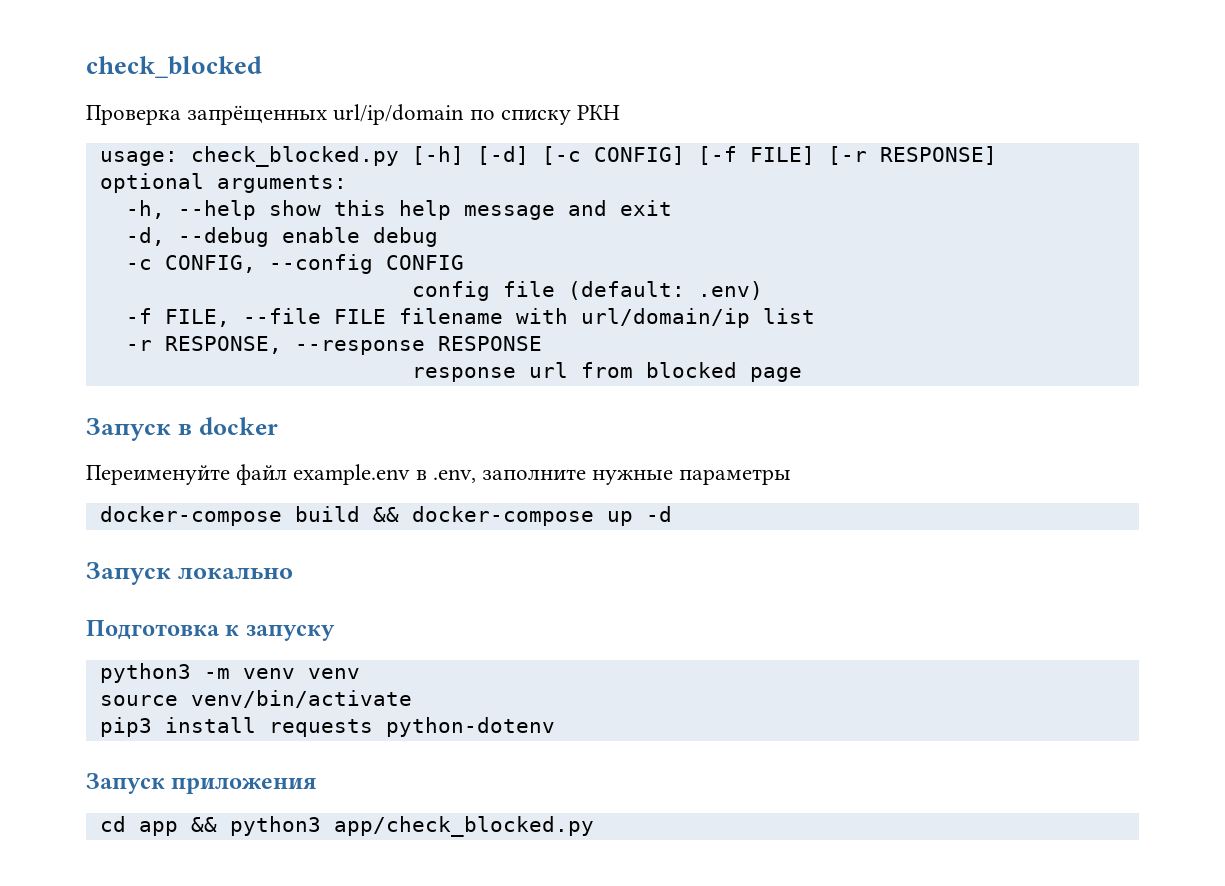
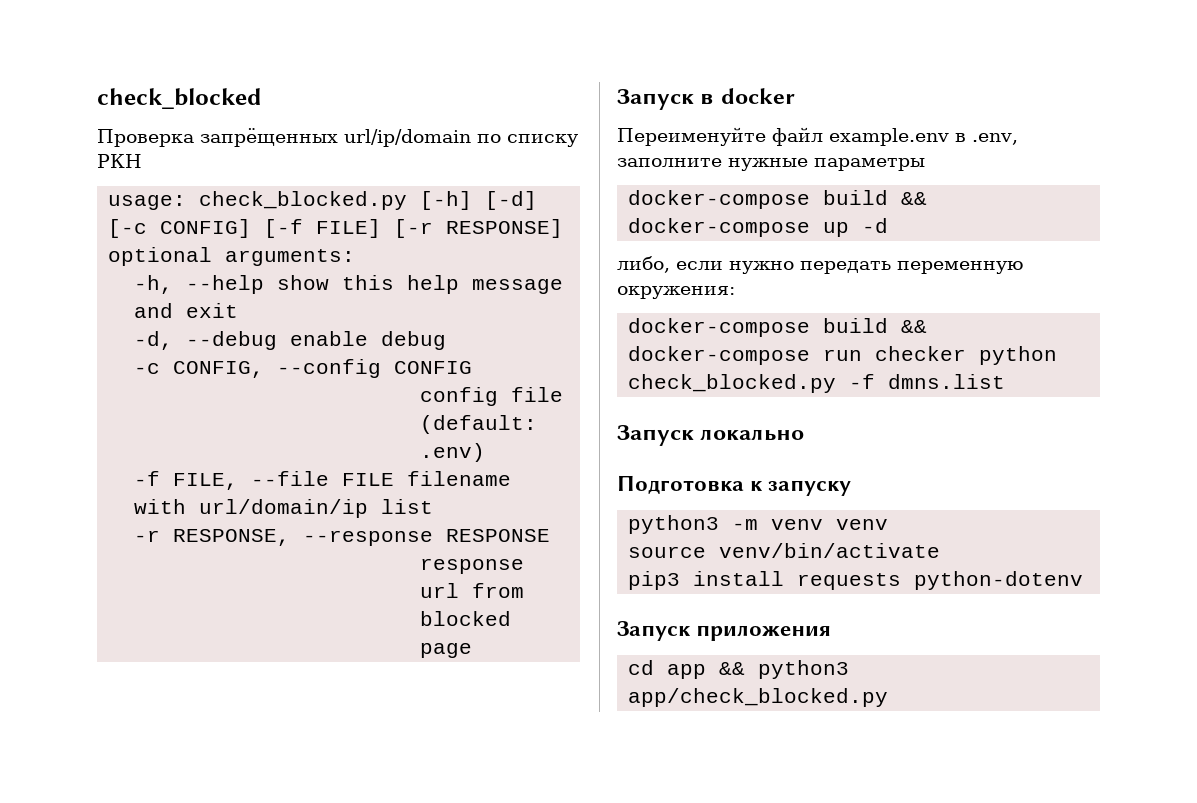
(672, 514) none -> [617,256,1024,274] [617,286,735,299] [628,318,928,337] [628,346,1058,365] [628,374,1006,393] // либо, если нужно передать переменную окружения: // docker-compose build && docker-compose run checker python check_blocked.py -f dmns.list

